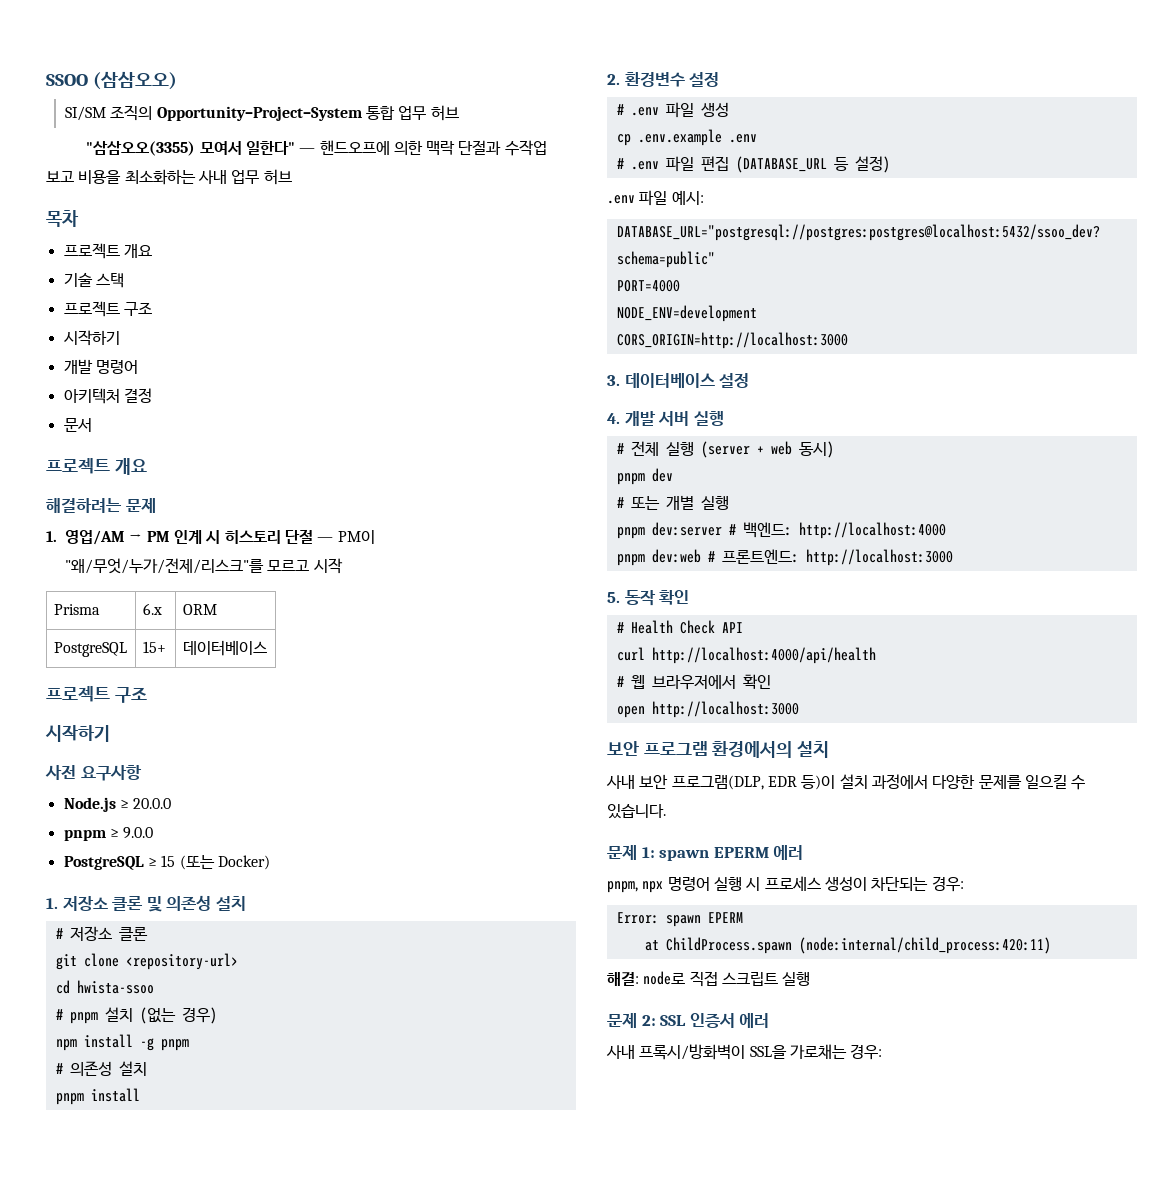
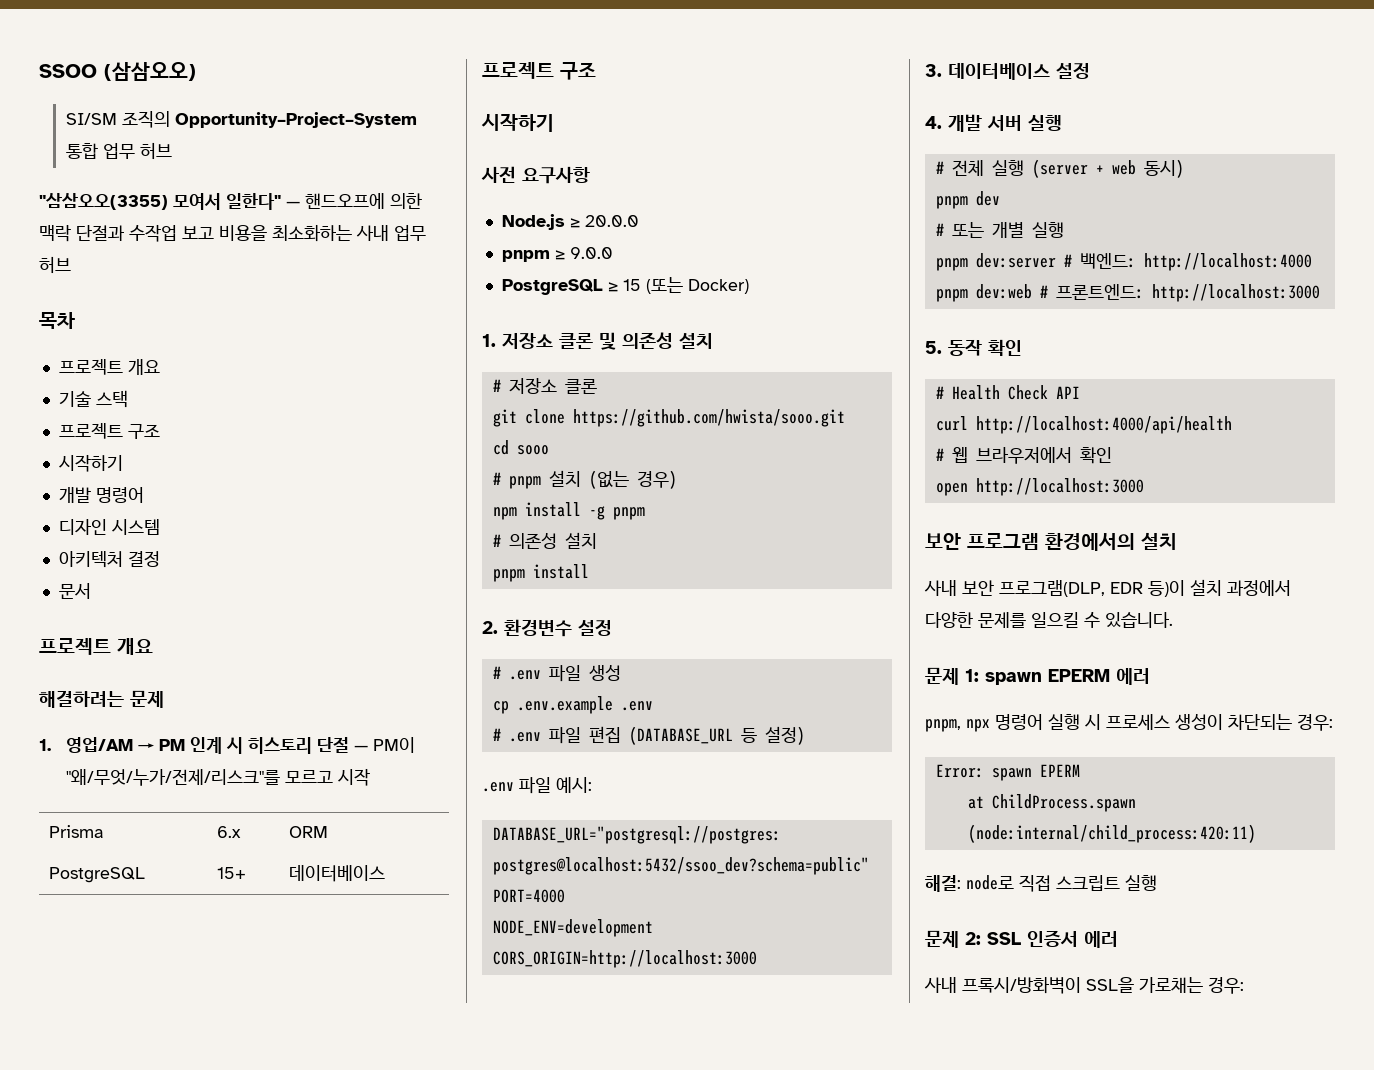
(138, 367) none -> [58,519,160,535] // 디자인 시스템
[125,953,238,970] <repository-url> -> [572,409,845,427] https://github.com/hwista/sooo.git
[76,980,154,994] hwista-ssoo -> [516,445,549,455] sooo

